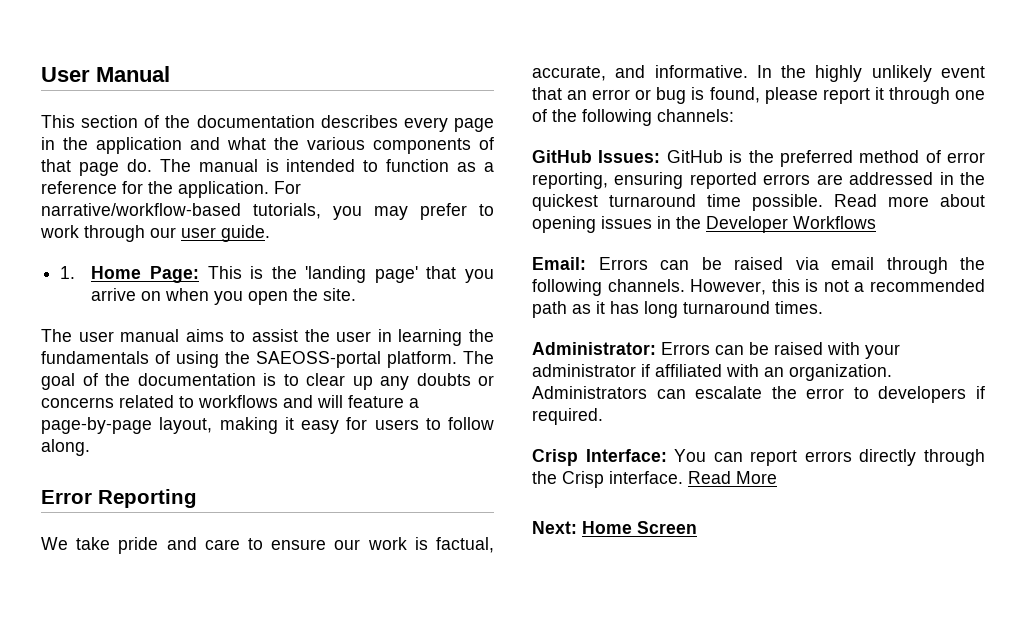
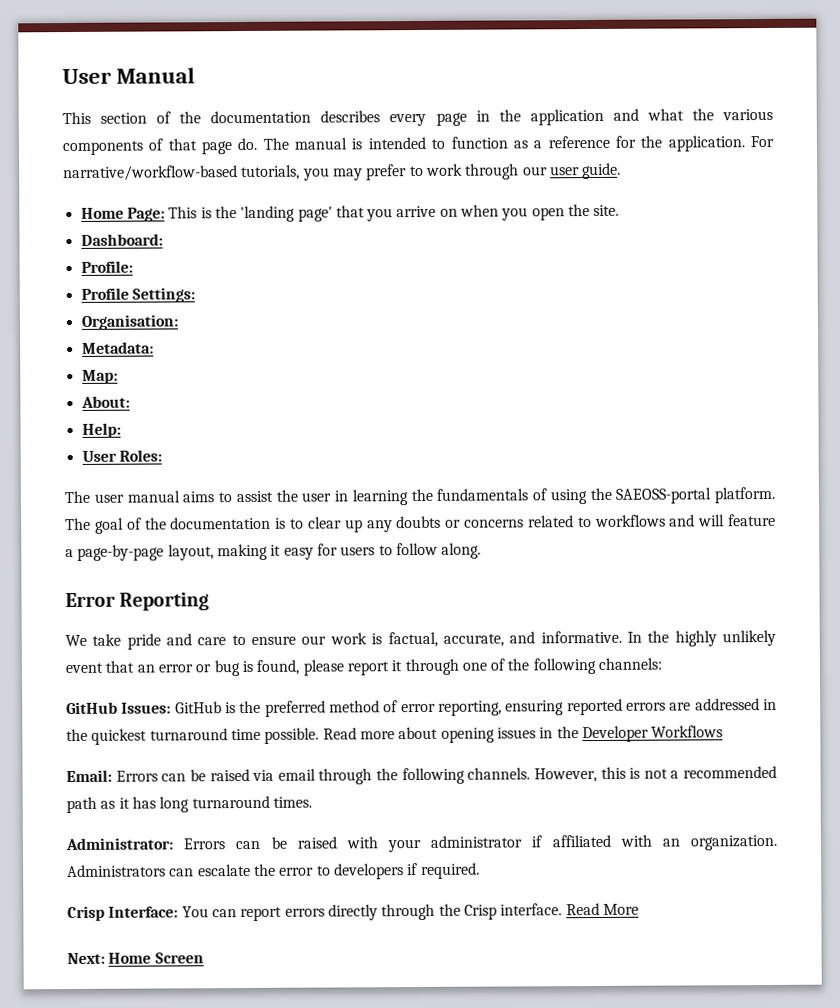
[60,266,76,279] 1. -> (622, 171) none
(357, 294) none -> [80,233,163,246] [80,260,133,273] [80,287,195,303] [80,314,178,330] [81,341,154,354] [81,369,118,384] [80,395,130,408] [81,422,121,438] [81,449,162,462] // Dashboard: // Profile: // Profile Settings: // Organisation: // Metadata: // Map: // About: // Help: // User Roles:

